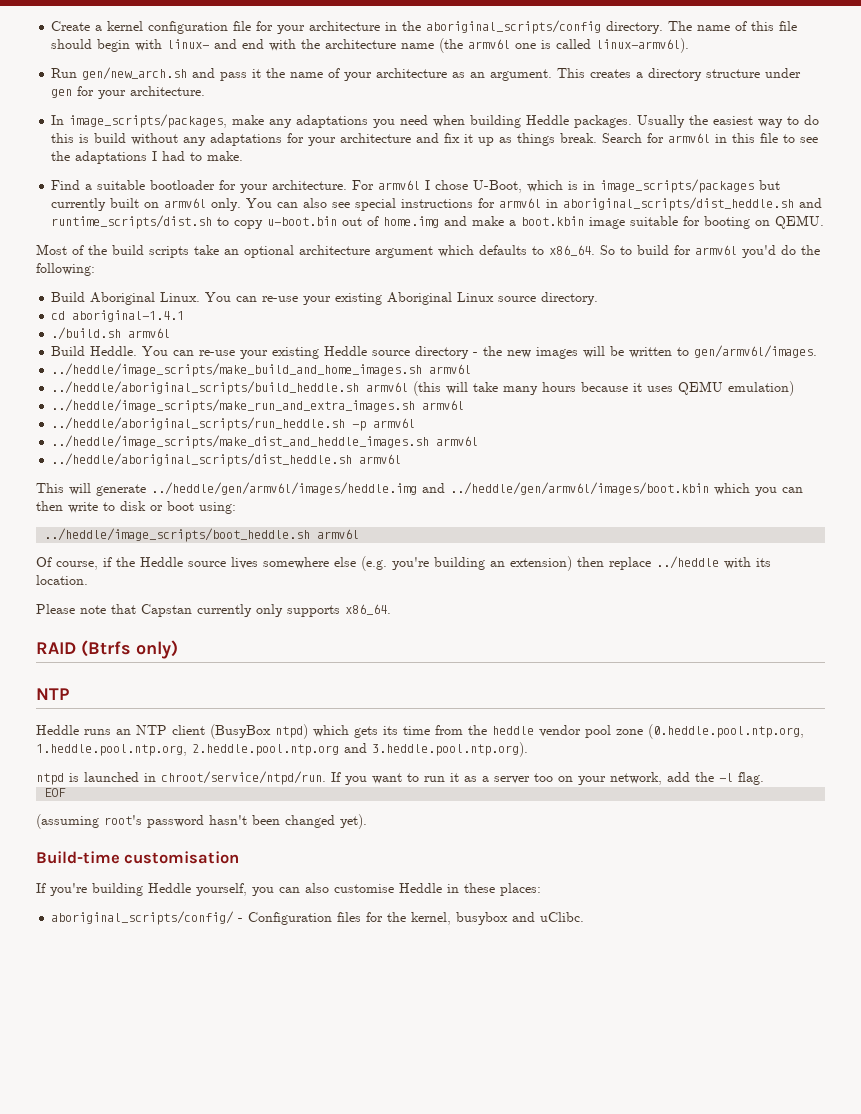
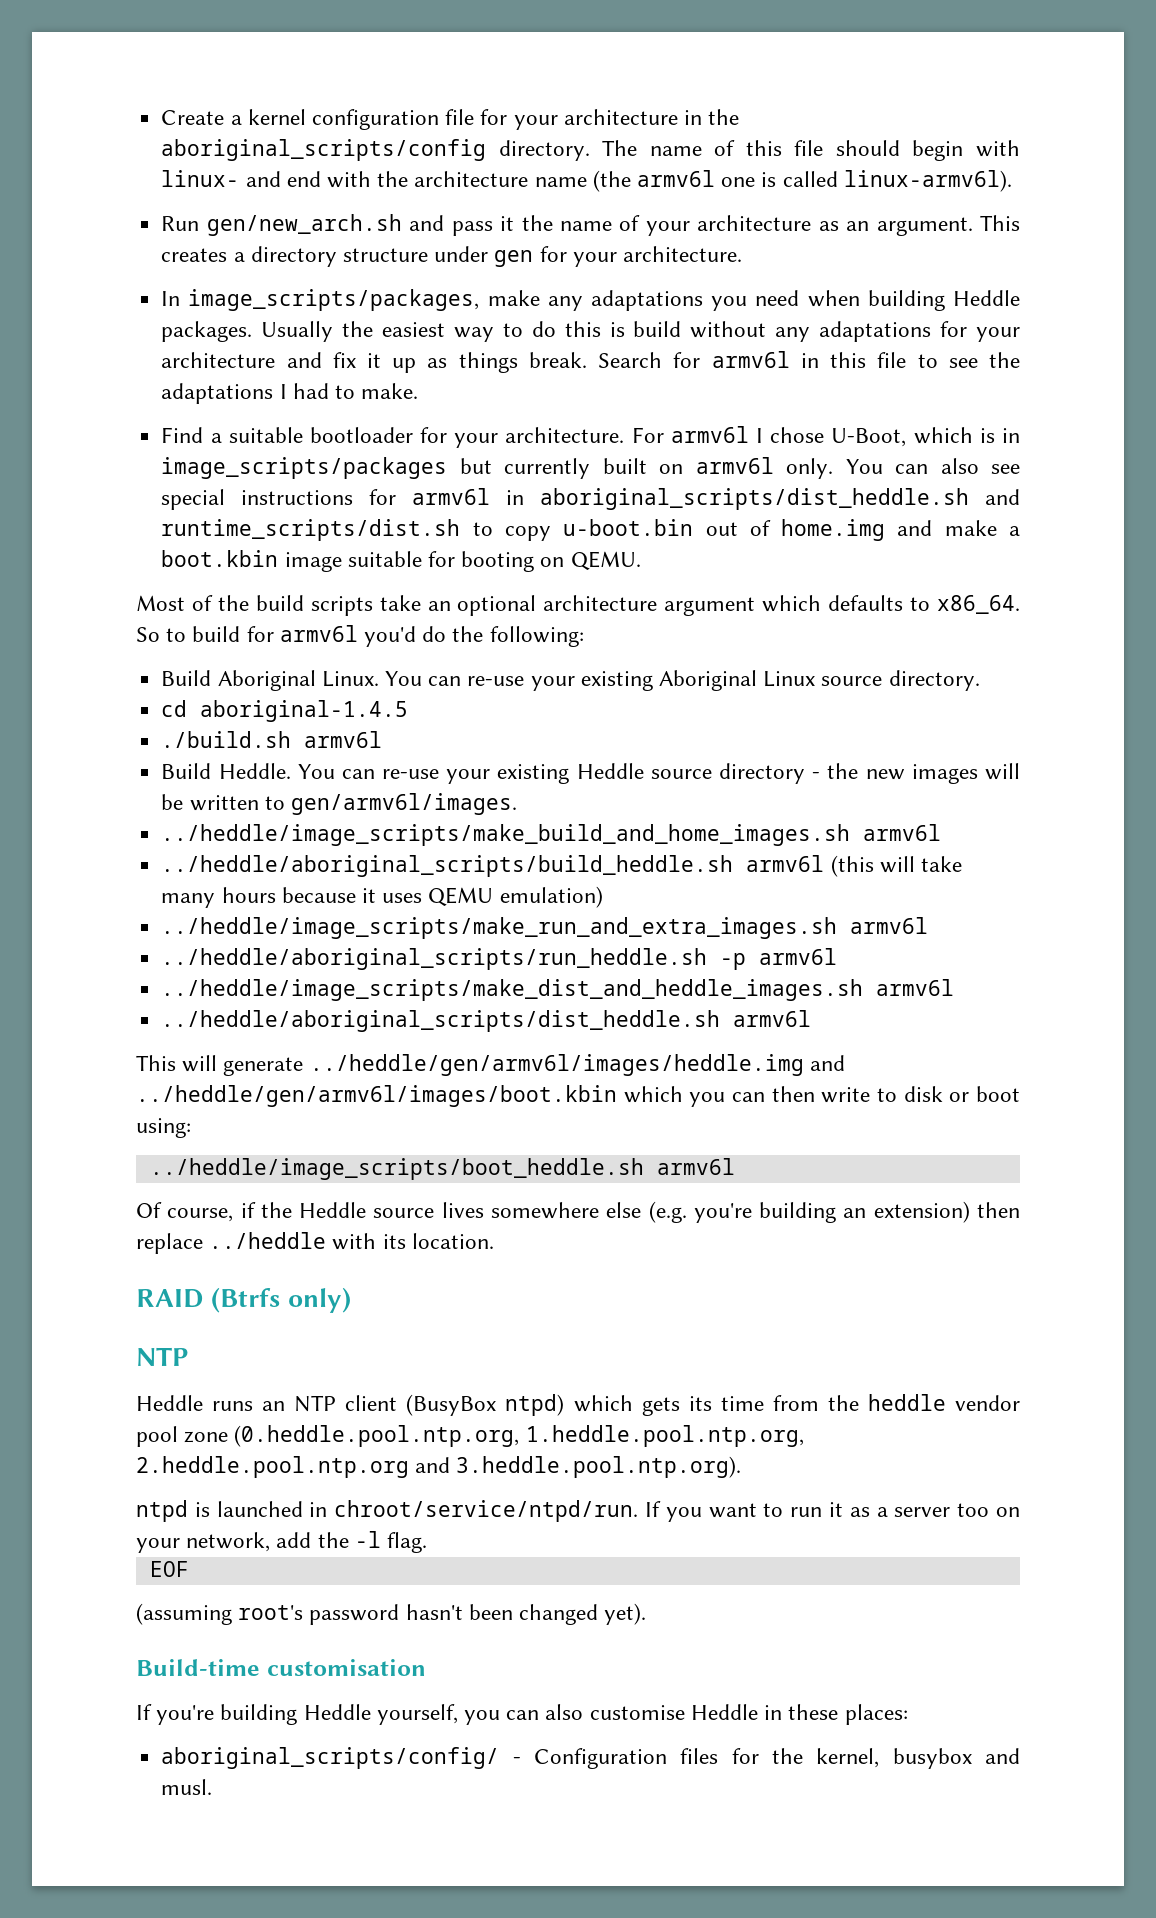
[72,310,185,322] aboriginal-1.4.1 -> [200,700,409,722] aboriginal-1.4.5
[36,604,391,617] // Please note that Capstan currently only supports x86_64. -> (494, 1241) none
[540,912,585,922] uClibc. -> [161,1779,213,1795] musl.

